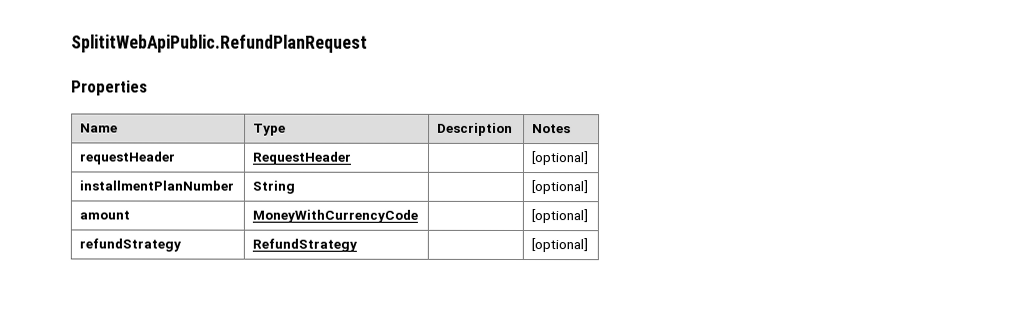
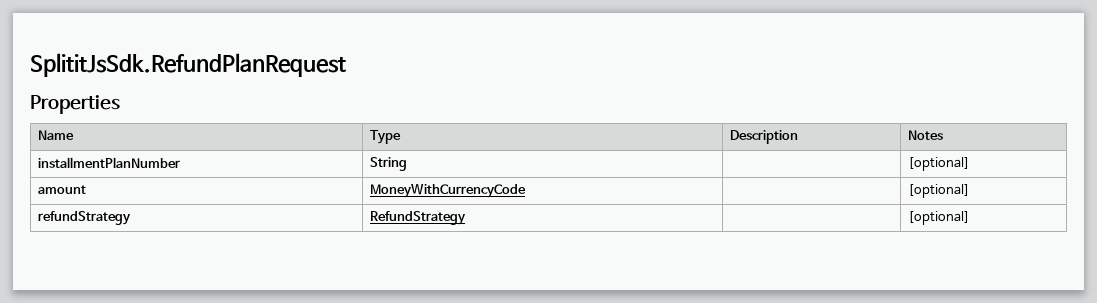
[71,34,368,53] SplititWebApiPublic.RefundPlanRequest -> [30,53,346,77] SplititJsSdk.RefundPlanRequest
[79,151,177,165] [252,151,353,165] [531,151,590,166] // requestHeader | RequestHeader | | [optional] -> (943, 135) none

